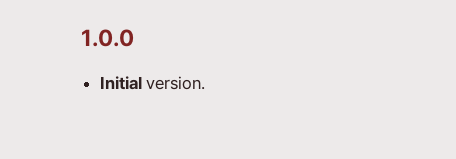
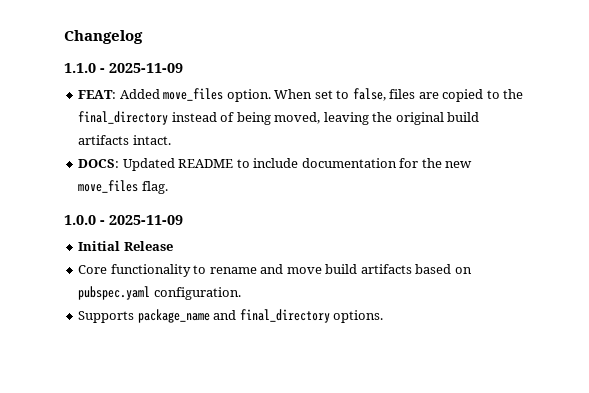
(81, 38) none -> [64,30,143,44] [64,63,183,73] [78,88,524,102] [78,111,480,125] [78,135,171,145] [78,158,473,171] [78,180,168,194] Changelog // 1.1.0 - 2025-11-09 // FEAT: Added move_files option. When set to false, files are copied to the final_directory instead of being moved, leaving the original build artifacts intact. // DOCS: Updated README to include documentation for the new move_files flag. //
(134, 38) none -> [100,215,183,225] - 2025-11-09
[146,76,206,90] version. -> [123,241,173,251] [78,264,472,277] [78,286,241,300] [78,309,384,323] Release // Core functionality to rename and move build artifacts based on pubspec.yaml configuration. // Supports package_name and final_directory options.

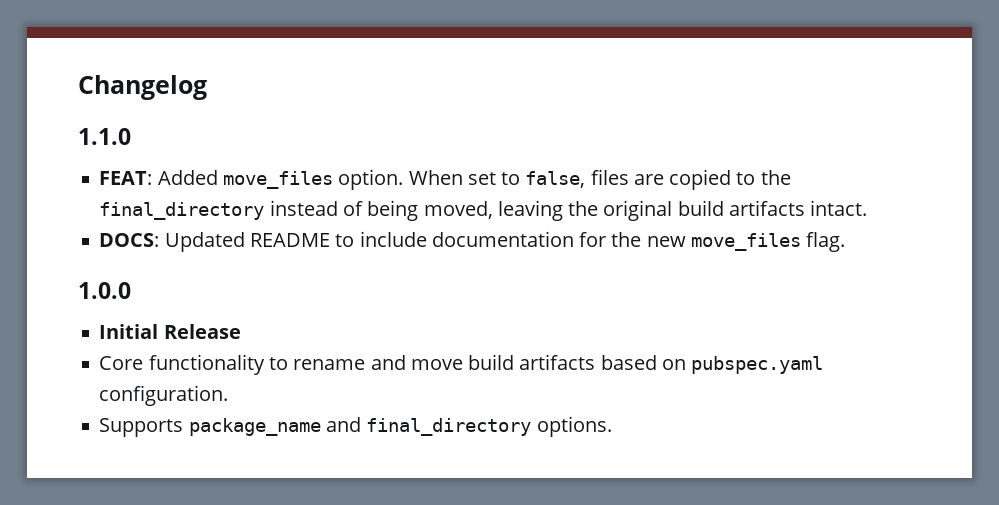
[100,63,183,73] - 2025-11-09 -> (131, 136) none
[100,215,183,225] - 2025-11-09 -> (131, 290) none

